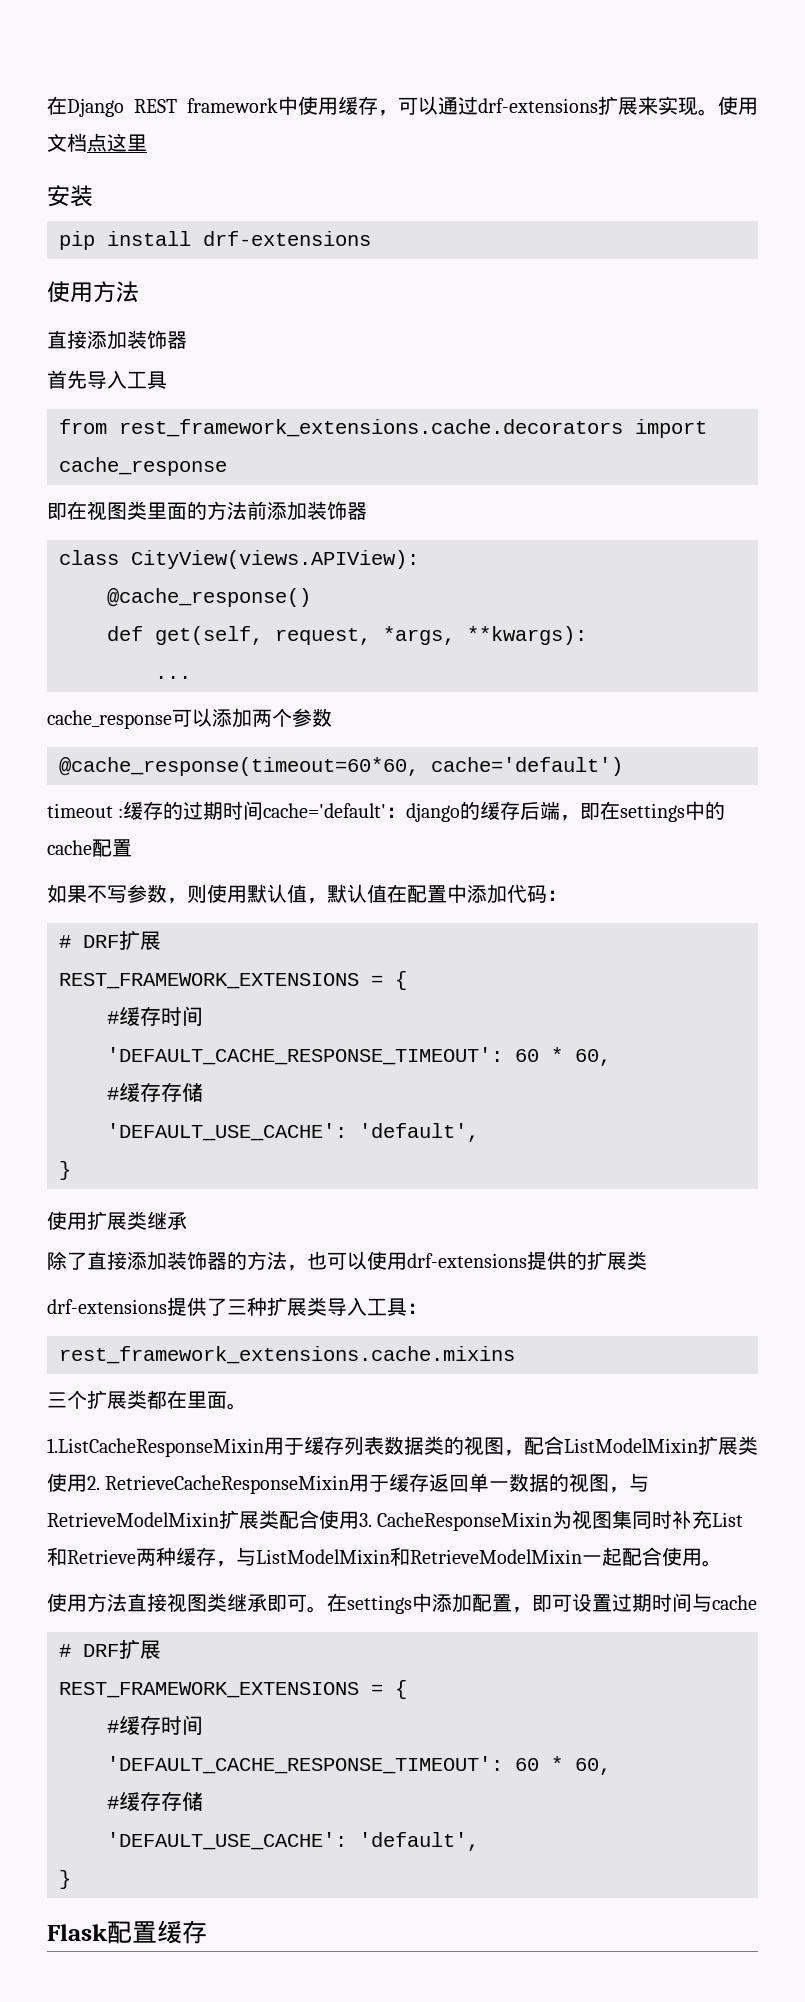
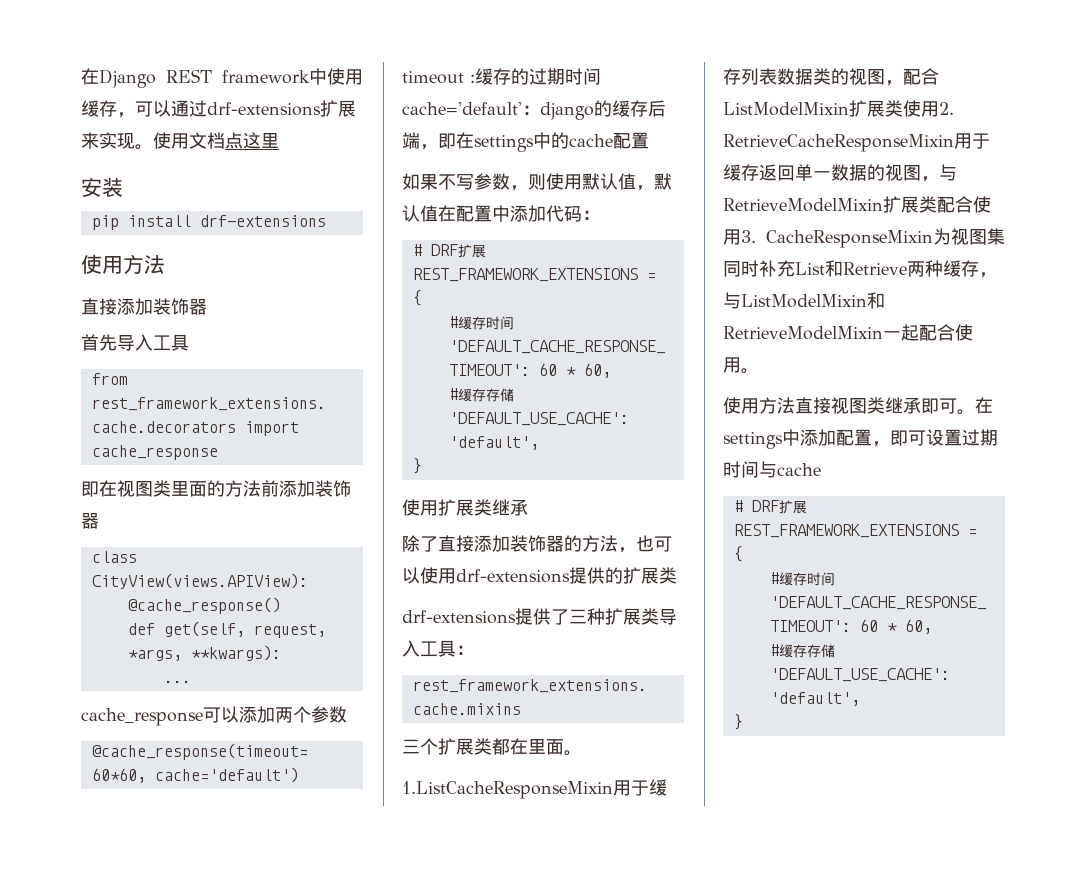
[47,1920,207,1944] // Flask配置缓存 -> (743, 722) none

